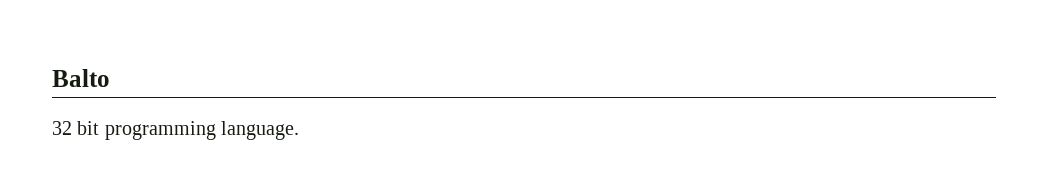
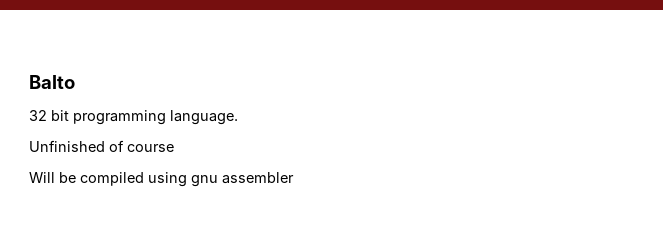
(300, 130) none -> [29,140,174,152] [29,172,294,187] // Unfinished of course // Will be compiled using gnu assembler

